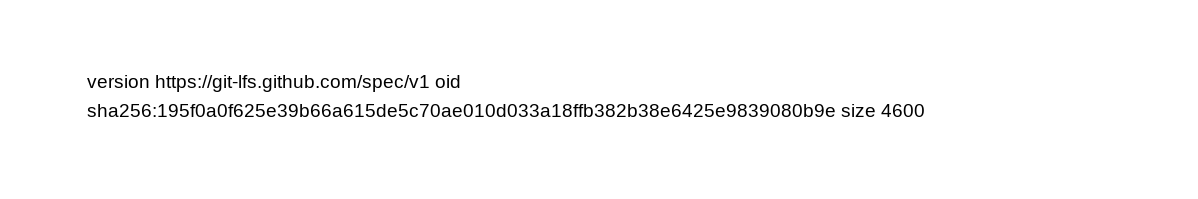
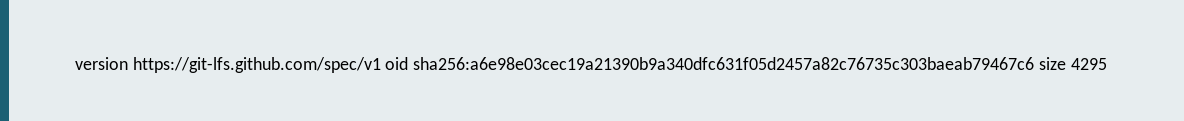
[87,104,926,117] sha256:195f0a0f625e39b66a615de5c70ae010d033a18ffb382b38e6425e9839080b9e size 4600 -> [413,57,1107,70] sha256:a6e98e03cec19a21390b9a340dfc631f05d2457a82c76735c303baeab79467c6 size 4295

